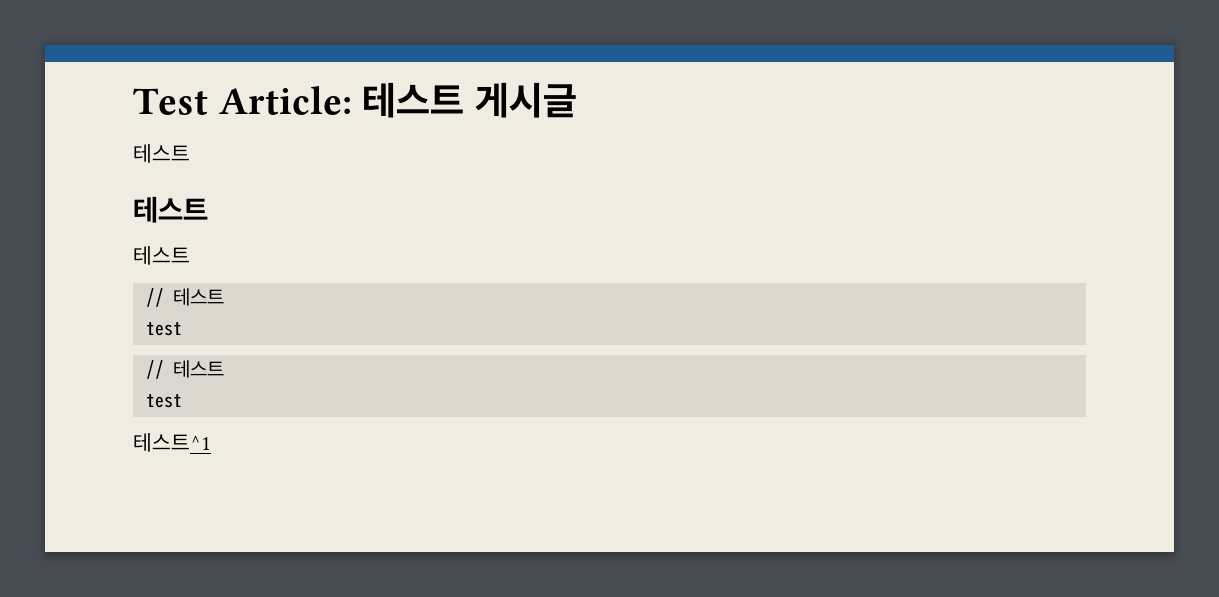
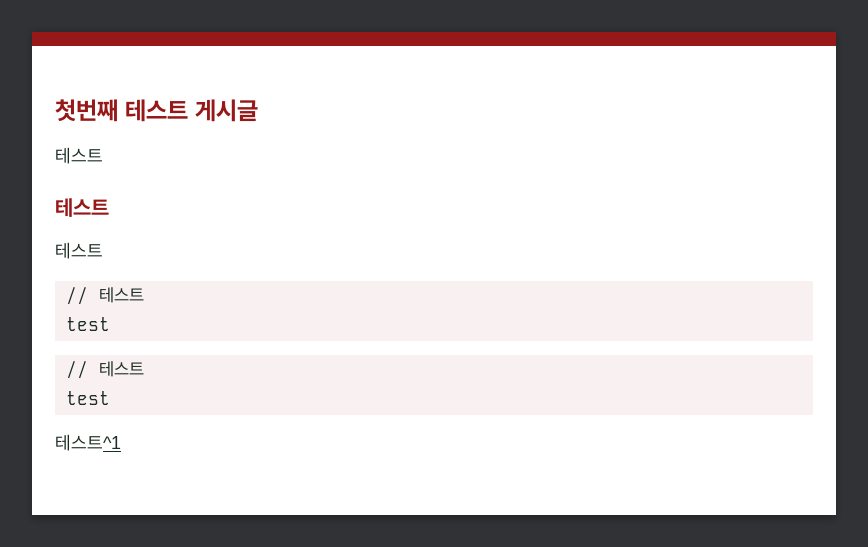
[133,86,352,115] Test Article: -> [55,99,118,122] 첫번째

